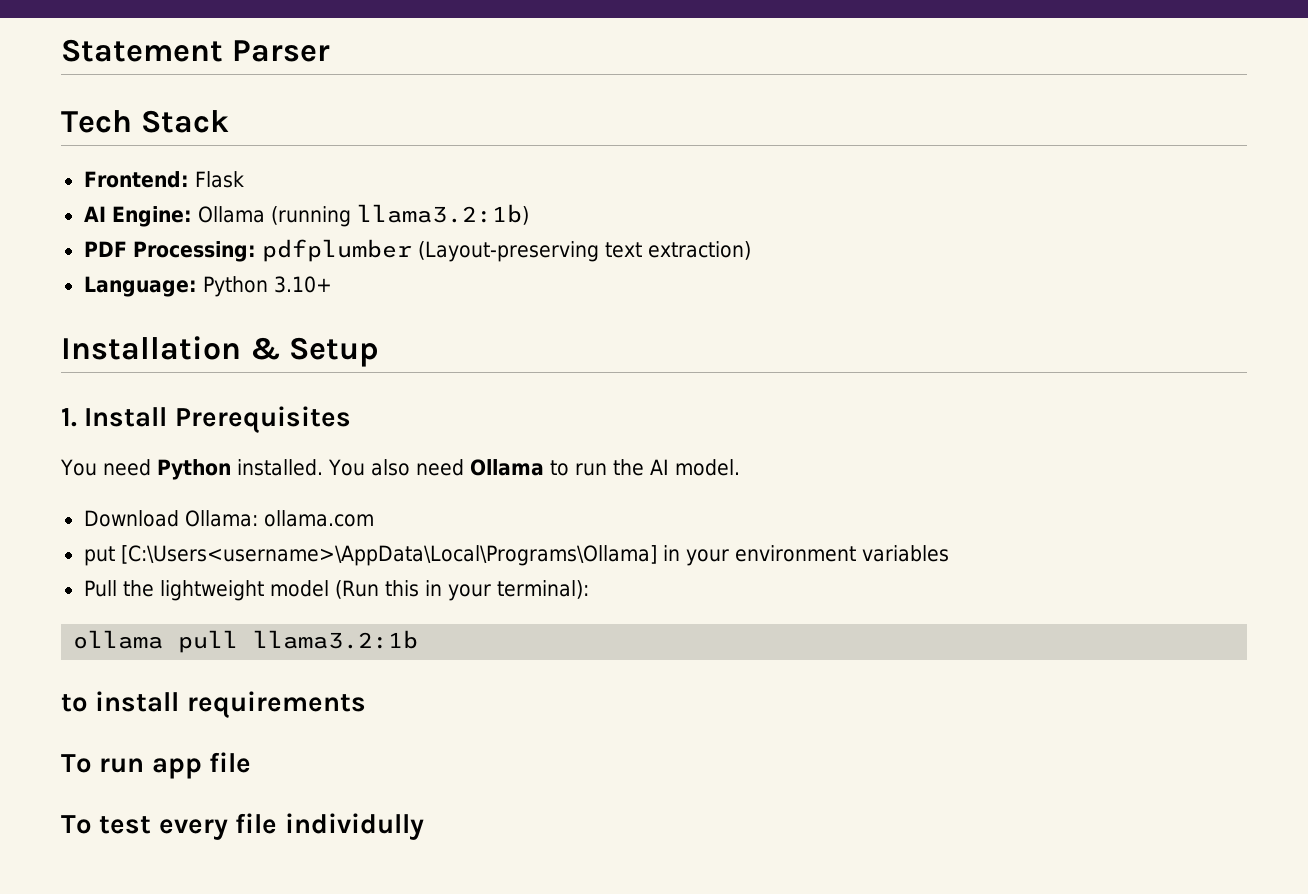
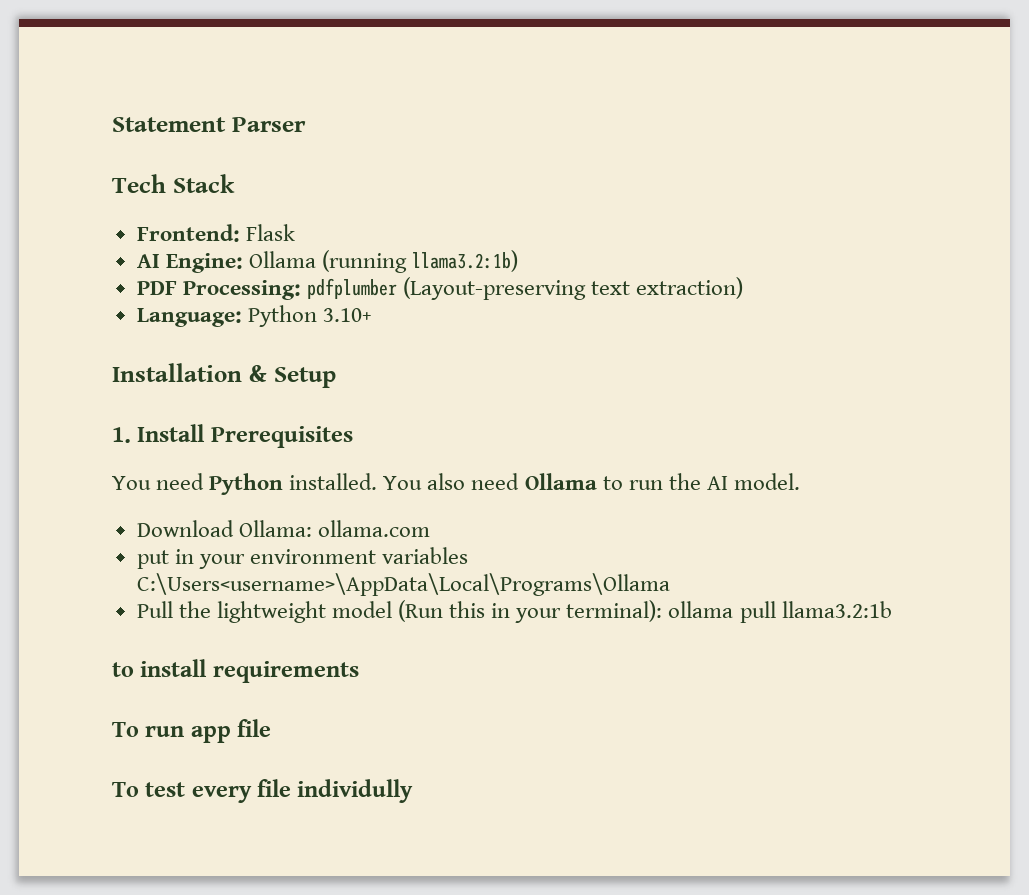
[120,545,657,566] [C:\Users<username>\AppData\Local\Programs\Ollama] -> (169, 559) none
(949, 553) none -> [136,573,670,596] C:\Users<username>\AppData\Local\Programs\Ollama
(589, 589) // -> (663, 611) none

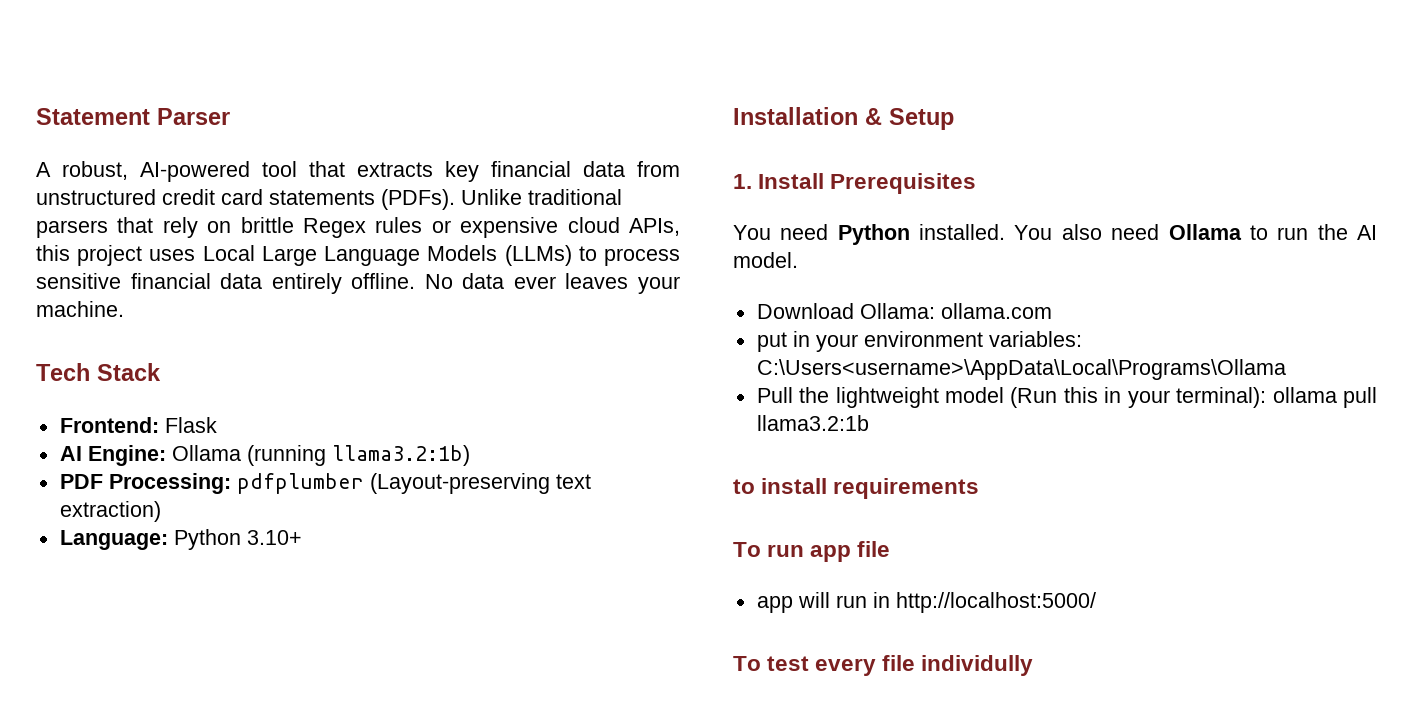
(306, 124) none -> [36,161,680,182] [36,189,622,210] [36,217,680,238] [36,245,680,266] [36,273,680,294] [36,301,124,317] // A robust, AI-powered tool that extracts key financial data from unstructured credit card statements (PDFs). Unlike traditional parsers that rely on brittle Regex rules or expensive cloud APIs, this project uses Local Large Language Models (LLMs) to process sensitive financial data entirely offline. No data ever leaves your machine.
[382,547,469,564] variables -> [988,331,1082,347] variables:
(272, 728) none -> [756,592,1096,613] // app will run in http://localhost:5000/

